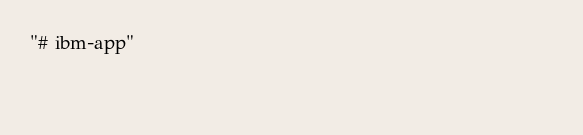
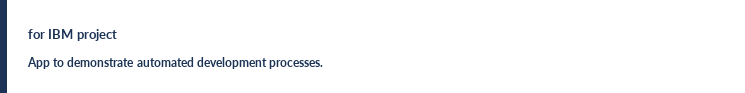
[30,35,134,54] "# ibm-app" -> [28,29,117,41] [27,57,324,69] for IBM project // App to demonstrate automated development processes.

